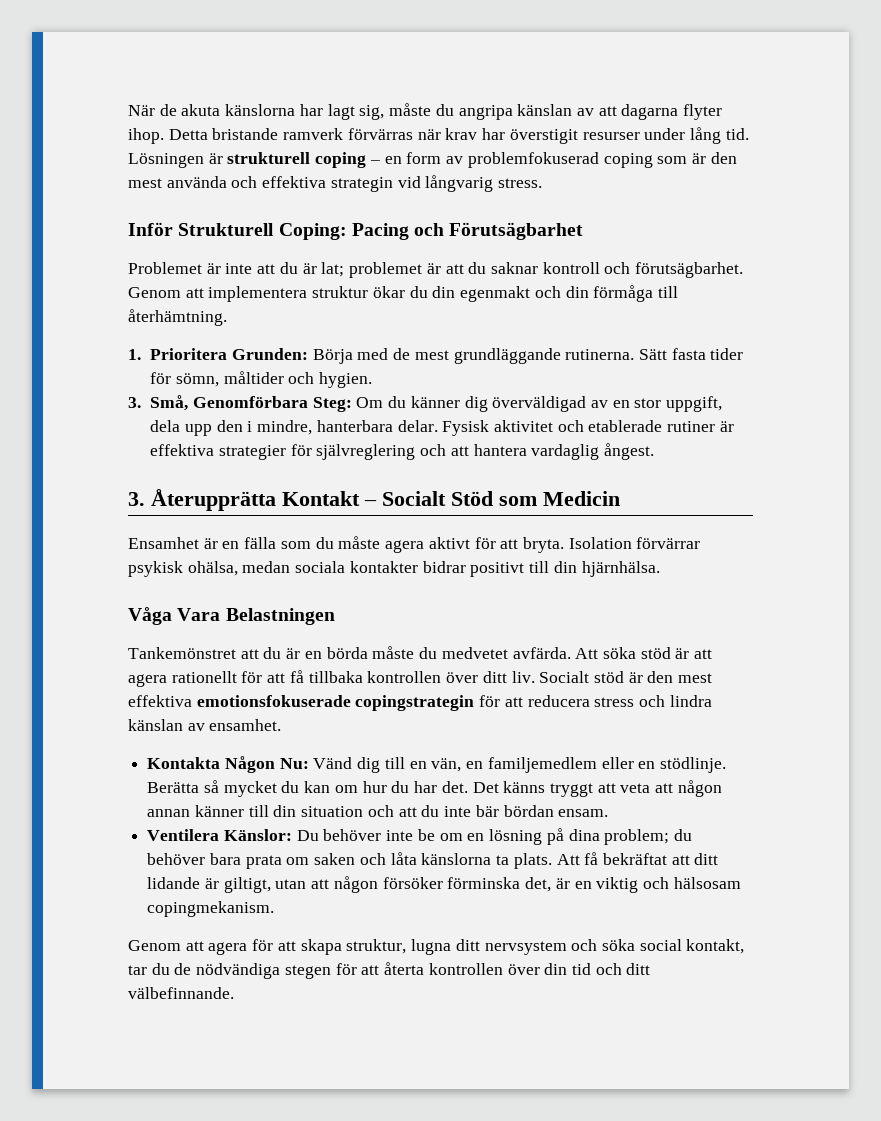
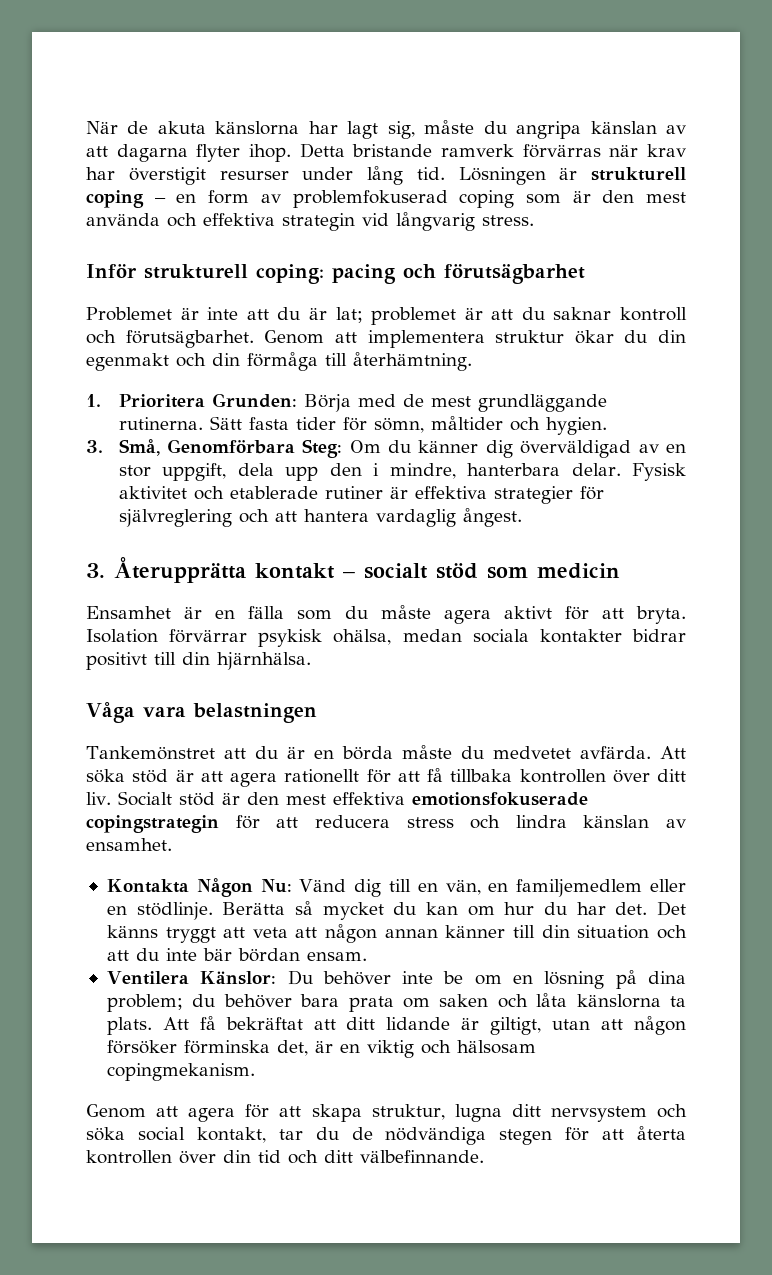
[178,222,584,240] Strukturell Coping: Pacing och Förutsägbarhet -> [144,264,585,284] strukturell coping: pacing och förutsägbarhet
[282,491,620,506] Kontakt – Socialt Stöd som Medicin -> [255,563,620,579] kontakt – socialt stöd som medicin
[177,608,335,625] Vara Belastningen -> [143,703,317,723] vara belastningen

